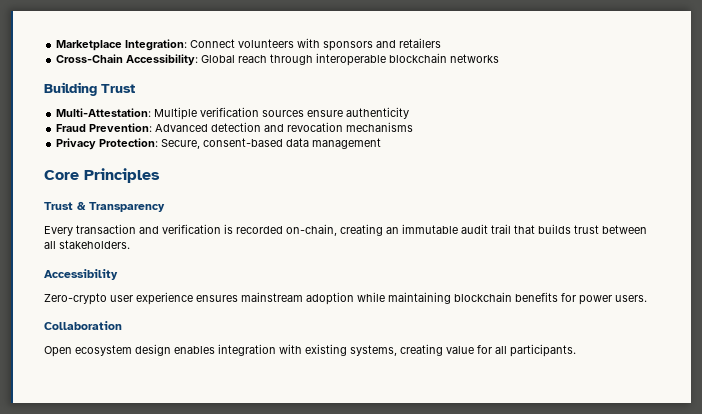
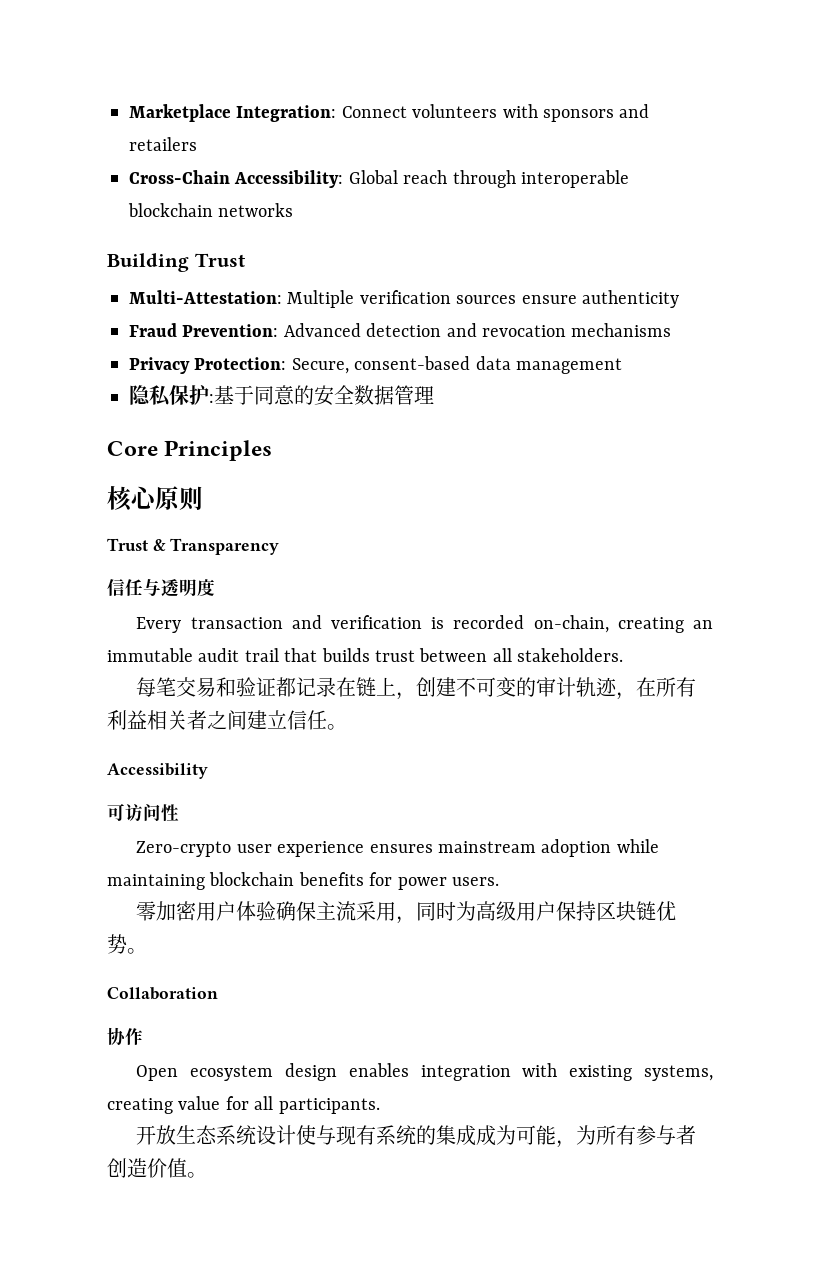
(382, 143) none -> [129,385,434,407] // 隐私保护:基于同意的安全数据管理
(160, 175) none -> [107,486,203,512] // 核心原则
(165, 207) none -> [107,579,215,597] // 信任与透明度
(130, 244) none -> [136,677,697,700] [107,710,347,730] // 每笔交易和验证都记录在链上，创建不可变的审计轨迹，在所有利益相关者之间建立信任。
(118, 274) none -> [107,803,179,822] // 可访问性
(647, 298) none -> [136,901,677,924] [107,934,147,954] // 零加密用户体验确保主流采用，同时为高级用户保持区块链优势。
(122, 325) none -> [107,1027,143,1045] // 协作
(576, 350) none -> [136,1125,697,1148] [107,1158,207,1178] // 开放生态系统设计使与现有系统的集成成为可能，为所有参与者创造价值。

